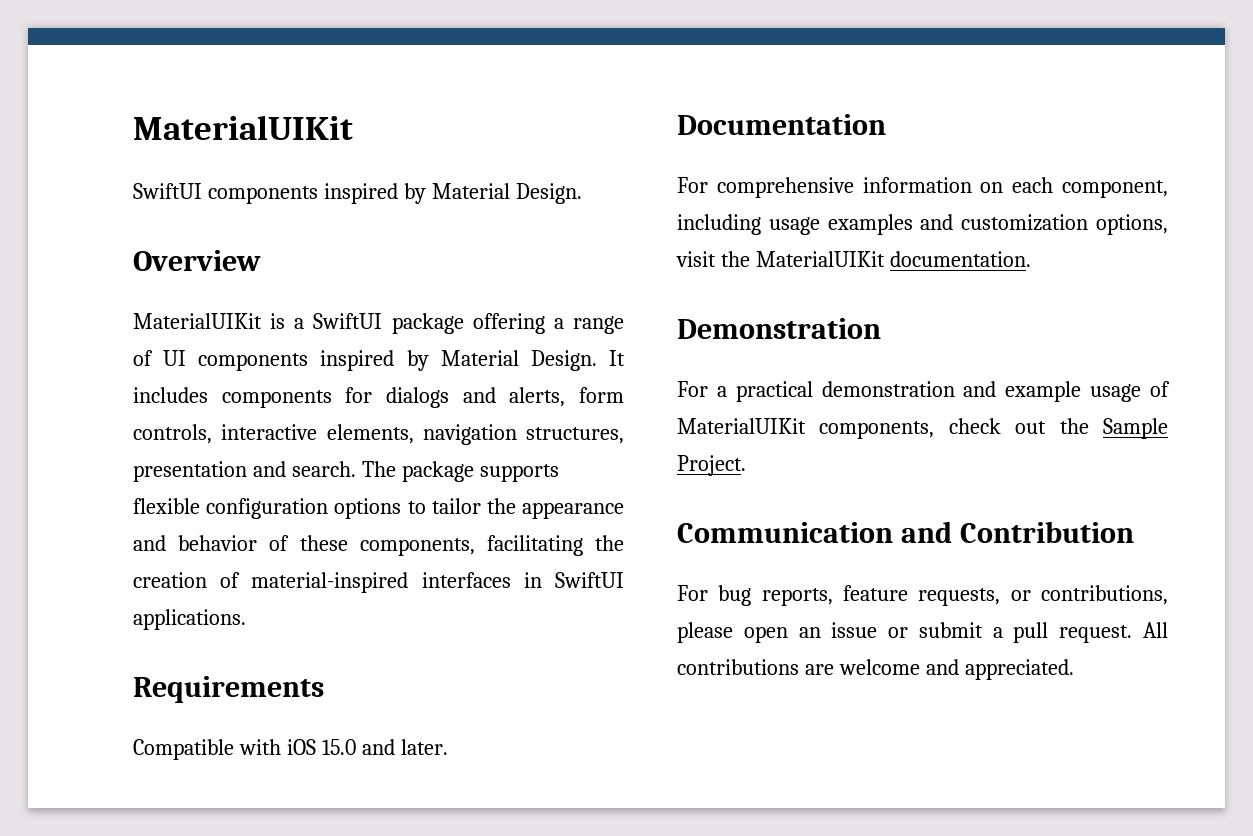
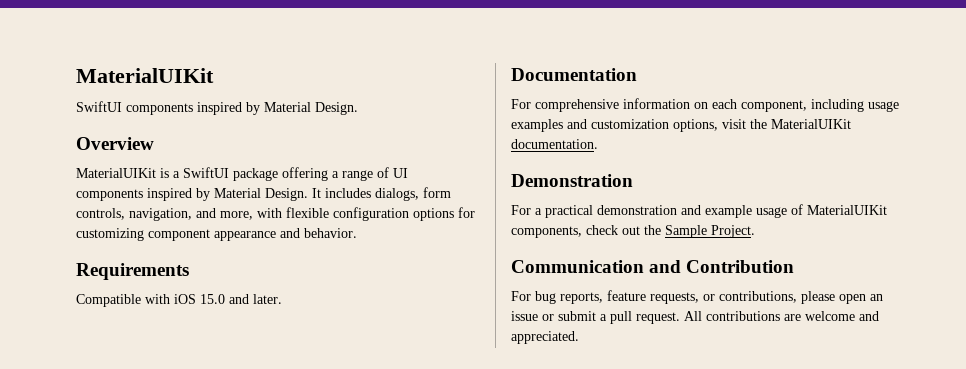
[221,387,624,408] [133,424,624,445] [133,461,559,482] [133,498,625,519] [133,535,624,556] [133,572,624,593] [133,609,246,630] components for dialogs and alerts, form controls, interactive elements, navigation structures, presentation and search. The package supports flexible configuration options to tailor the appearance and behavior of these components, facilitating the creation of material-inspired interfaces in SwiftUI applications. -> [375,187,451,201] [76,207,475,221] [76,228,357,241] dialogs, form controls, navigation, and more, with flexible configuration options for customizing component appearance and behavior.

